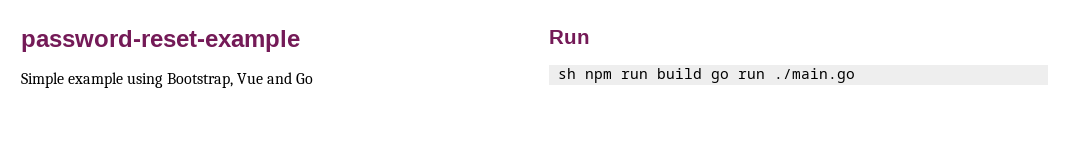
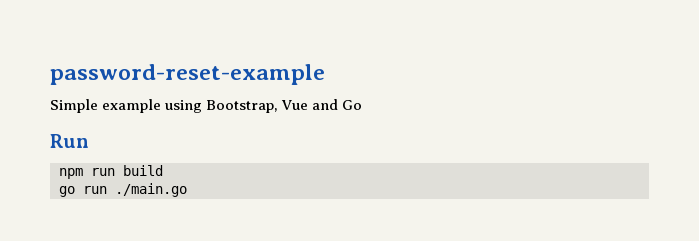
[558,68,577,79] sh -> (89, 141) none
(703, 73) none -> (163, 170) //

